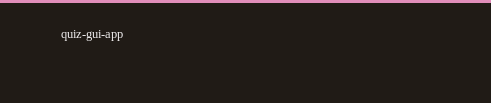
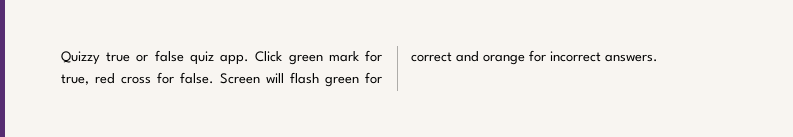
[61,30,123,41] quiz-gui-app -> [61,50,383,65] [61,72,382,87] [411,50,658,65] Quizzy true or false quiz app. Click green mark for true, red cross for false. Screen will flash green for correct and orange for incorrect answers.

